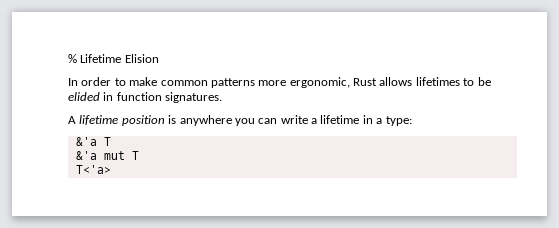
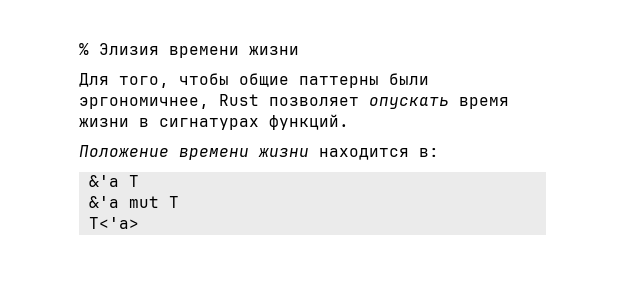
[80,54,159,63] [68,77,491,88] [68,92,223,103] [68,115,412,126] Lifetime Elision // In order to make common patterns more ergonomic, Rust allows lifetimes to be elided in function signatures. // A lifetime position is anywhere you can write a lifetime in a type: -> [99,43,299,58] [79,73,429,88] [79,94,509,109] [79,114,349,130] [79,145,439,160] Элизия времени жизни // Для того, чтобы общие паттерны были эргономичнее, Rust позволяет опускать время жизни в сигнатурах функций. // Положение времени жизни находится в:

